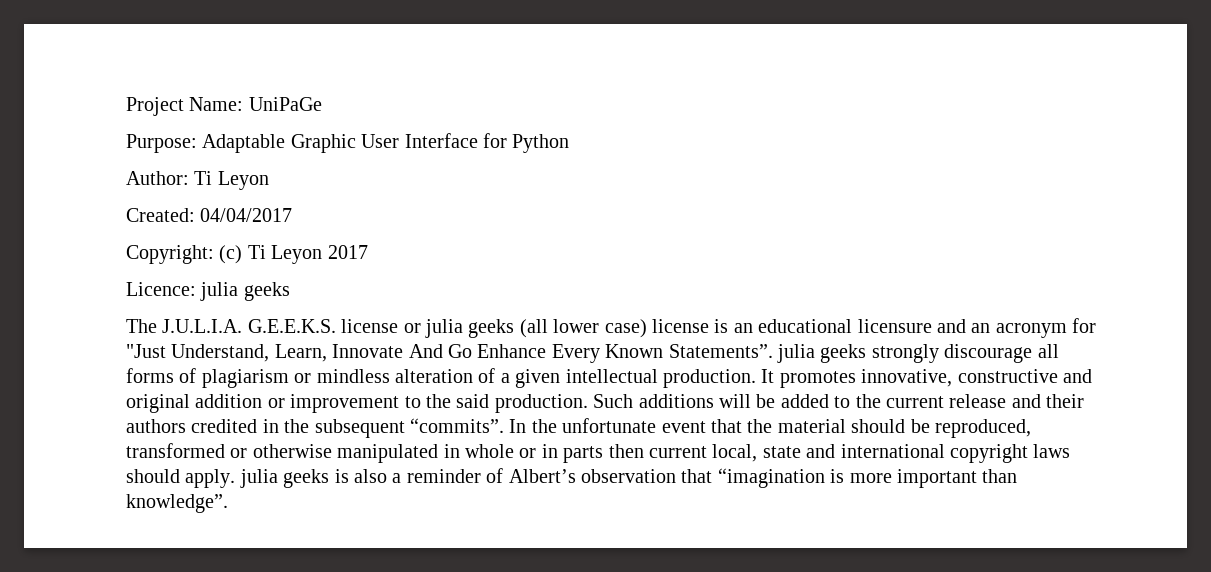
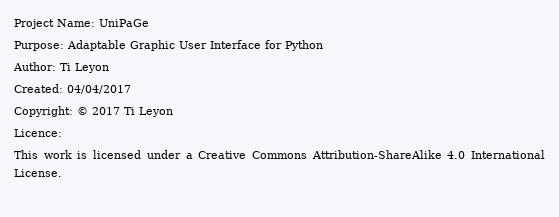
[219,245,368,264] (c) Ti Leyon 2017 -> [77,107,173,117] © 2017 Ti Leyon
[200,282,290,301] [126,318,1097,338] [126,344,1059,363] [126,368,1092,388] [126,394,1085,413] [126,418,1031,438] [126,443,1071,463] [126,468,1018,488] [126,494,228,513] julia geeks // The J.U.L.I.A. G.E.E.K.S. license or julia geeks (all lower case) license is an educational licensure and an acronym for "Just Understand, Learn, Innovate And Go Enhance Every Known Statements”. julia geeks strongly discourage all forms of plagiarism or mindless alteration of a given intellectual production. It promotes innovative, constructive and original addition or improvement to the said production. Such additions will be added to the current release and their authors credited in the subsequent “commits”. In the unfortunate event that the material should be reproduced, transformed or otherwise manipulated in whole or in parts then current local, state and international copyright laws should apply. julia geeks is also a reminder of Albert’s observation that “imagination is more important than knowledge”. -> [14,150,545,159] [14,169,62,177] // This work is licensed under a Creative Commons Attribution-ShareAlike 4.0 International License.

